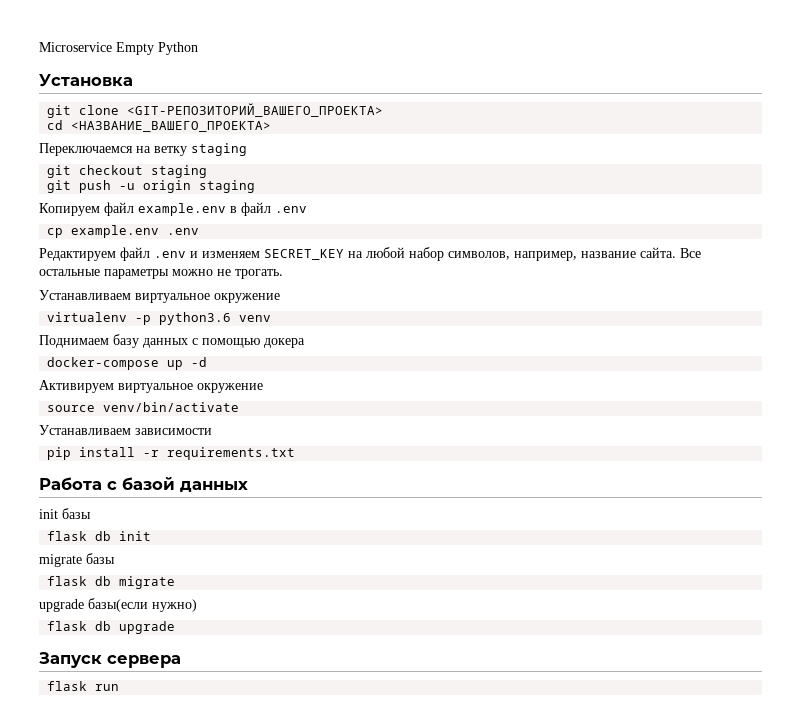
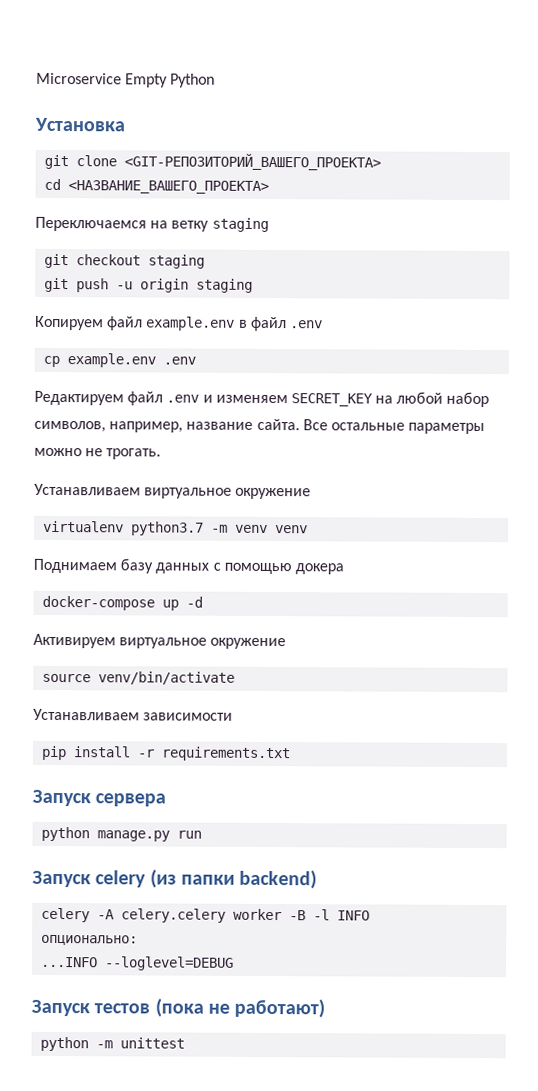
[135,312,232,325] -p python3.6 -> [131,521,269,536] python3.7 -m venv
[39,477,248,492] [39,508,91,519] [47,531,152,541] [39,553,115,567] [47,576,176,589] [39,598,197,612] [47,621,176,634] // Работа с базой данных // init базы // flask db init // migrate базы // flask db migrate // upgrade базы(если нужно) // flask db upgrade -> (292, 754) none
[47,681,88,691] flask -> [41,826,171,842] python manage.py
(120, 687) none -> [32,869,318,890] [41,907,371,923] [41,934,139,946] [41,956,235,971] [31,998,326,1019] [40,1036,186,1052] // Запуск celery (из папки backend) // celery -A celery.celery worker -B -l INFO // опционально: // ...INFO --loglevel=DEBUG // Запуск тестов (пока не работают) // python -m unittest

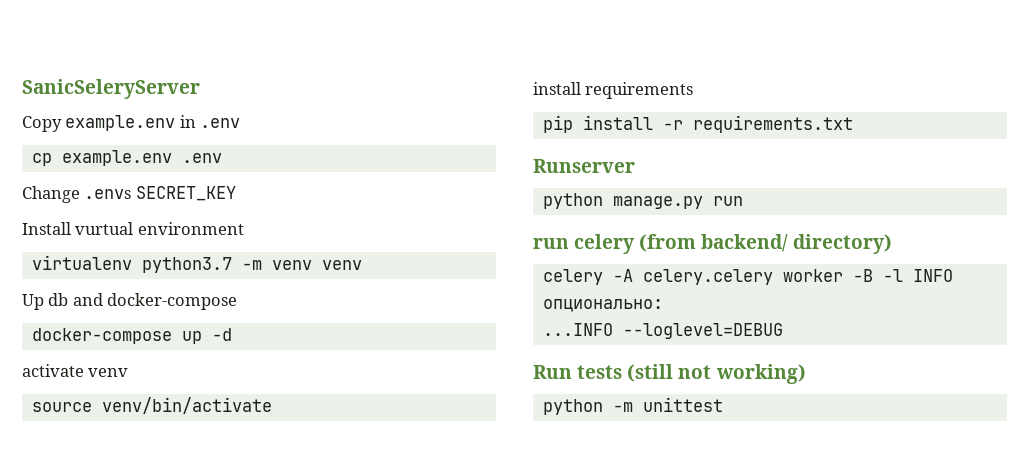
[36,72,216,88] [34,117,126,132] [44,153,382,171] [44,178,270,194] [35,216,269,232] [44,253,206,269] [44,277,254,293] [35,315,323,332] [43,353,197,368] [34,390,490,408] [34,418,486,435] [34,447,162,460] [34,483,312,500] Microservice Empty Python // Установка // git clone <GIT-РЕПОЗИТОРИЙ_ВАШЕГО_ПРОЕКТА> // cd <НАЗВАНИЕ_ВАШЕГО_ПРОЕКТА> // Переключаемся на ветку staging // git checkout staging // git push -u origin staging // Копируем файл example.env в файл .env // cp example.env .env // Редактируем файл .env и изменяем SECRET_KEY на любой набор символов, например, название сайта. Все остальные параметры можно не трогать. // Устанавливаем виртуальное окружение -> [22,79,200,99] [22,115,241,132] [31,150,222,166] [22,186,236,203] [22,222,244,235] SanicSeleryServer // Copy example.env in .env // cp example.env .env // Change .envs SECRET_KEY // Install vurtual environment
[33,558,344,575] Поднимаем базу данных с помощью докера -> [22,293,238,310] Up db and docker-compose
[33,633,287,650] Активируем виртуальное окружение -> [22,364,129,377] activate venv
[33,708,234,721] Устанавливаем зависимости -> [533,82,694,99] install requirements
[32,789,167,807] Запуск сервера -> [533,159,635,173] Runserver
[32,869,318,890] Запуск celery (из папки backend) -> [533,234,892,254] run celery (from backend/ directory)
[31,998,326,1019] Запуск тестов (пока не работают) -> [533,364,806,384] Run tests (still not working)

